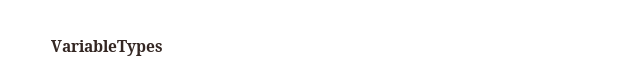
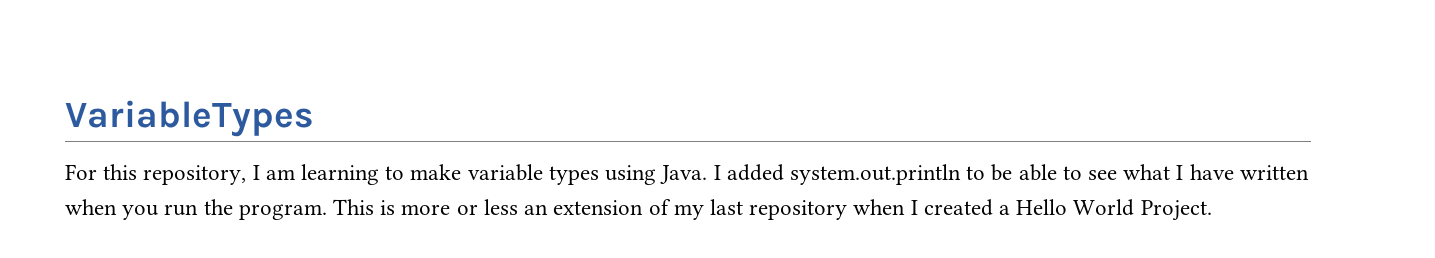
(163, 48) none -> [65,164,1309,185] [65,199,1212,221] // For this repository, I am learning to make variable types using Java. I added system.out.println to be able to see what I have written when you run the program. This is more or less an extension of my last repository when I created a Hello World Project.

